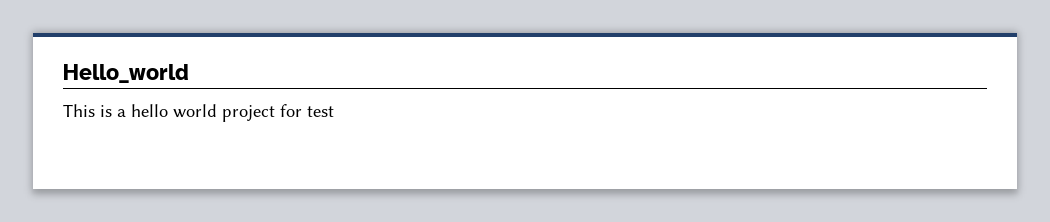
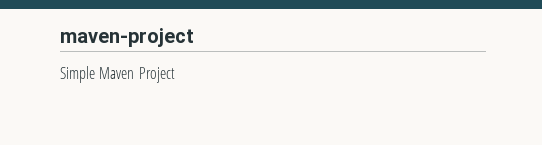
[63,64,189,83] [63,104,334,122] Hello_world // This is a hello world project for test -> [60,28,194,47] [60,66,175,83] maven-project // Simple Maven Project

